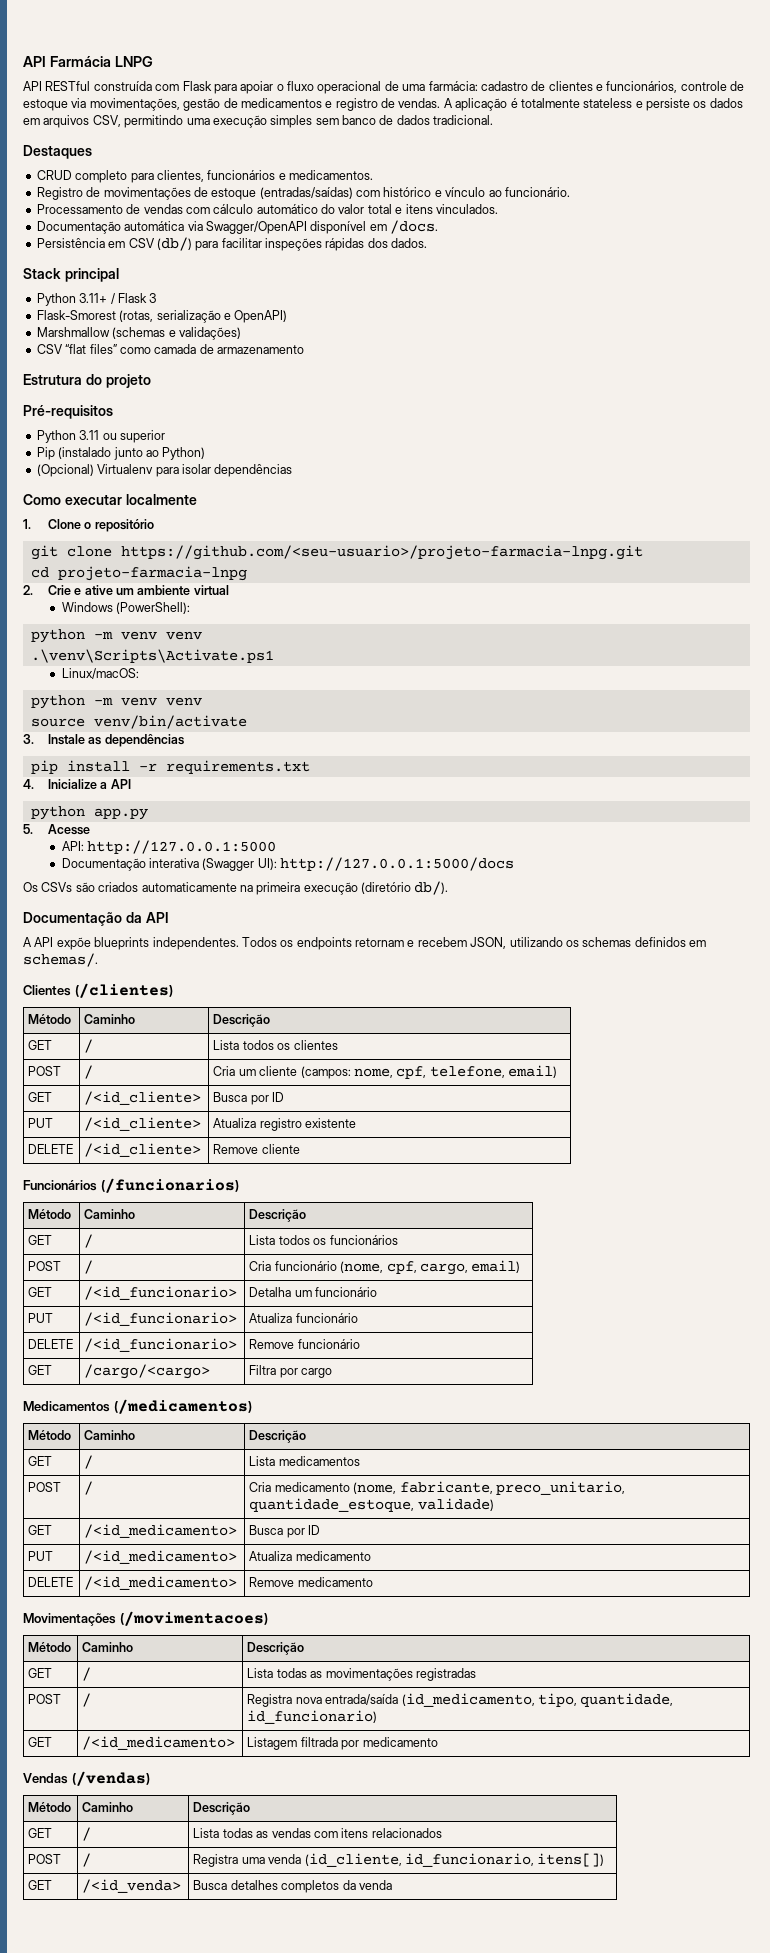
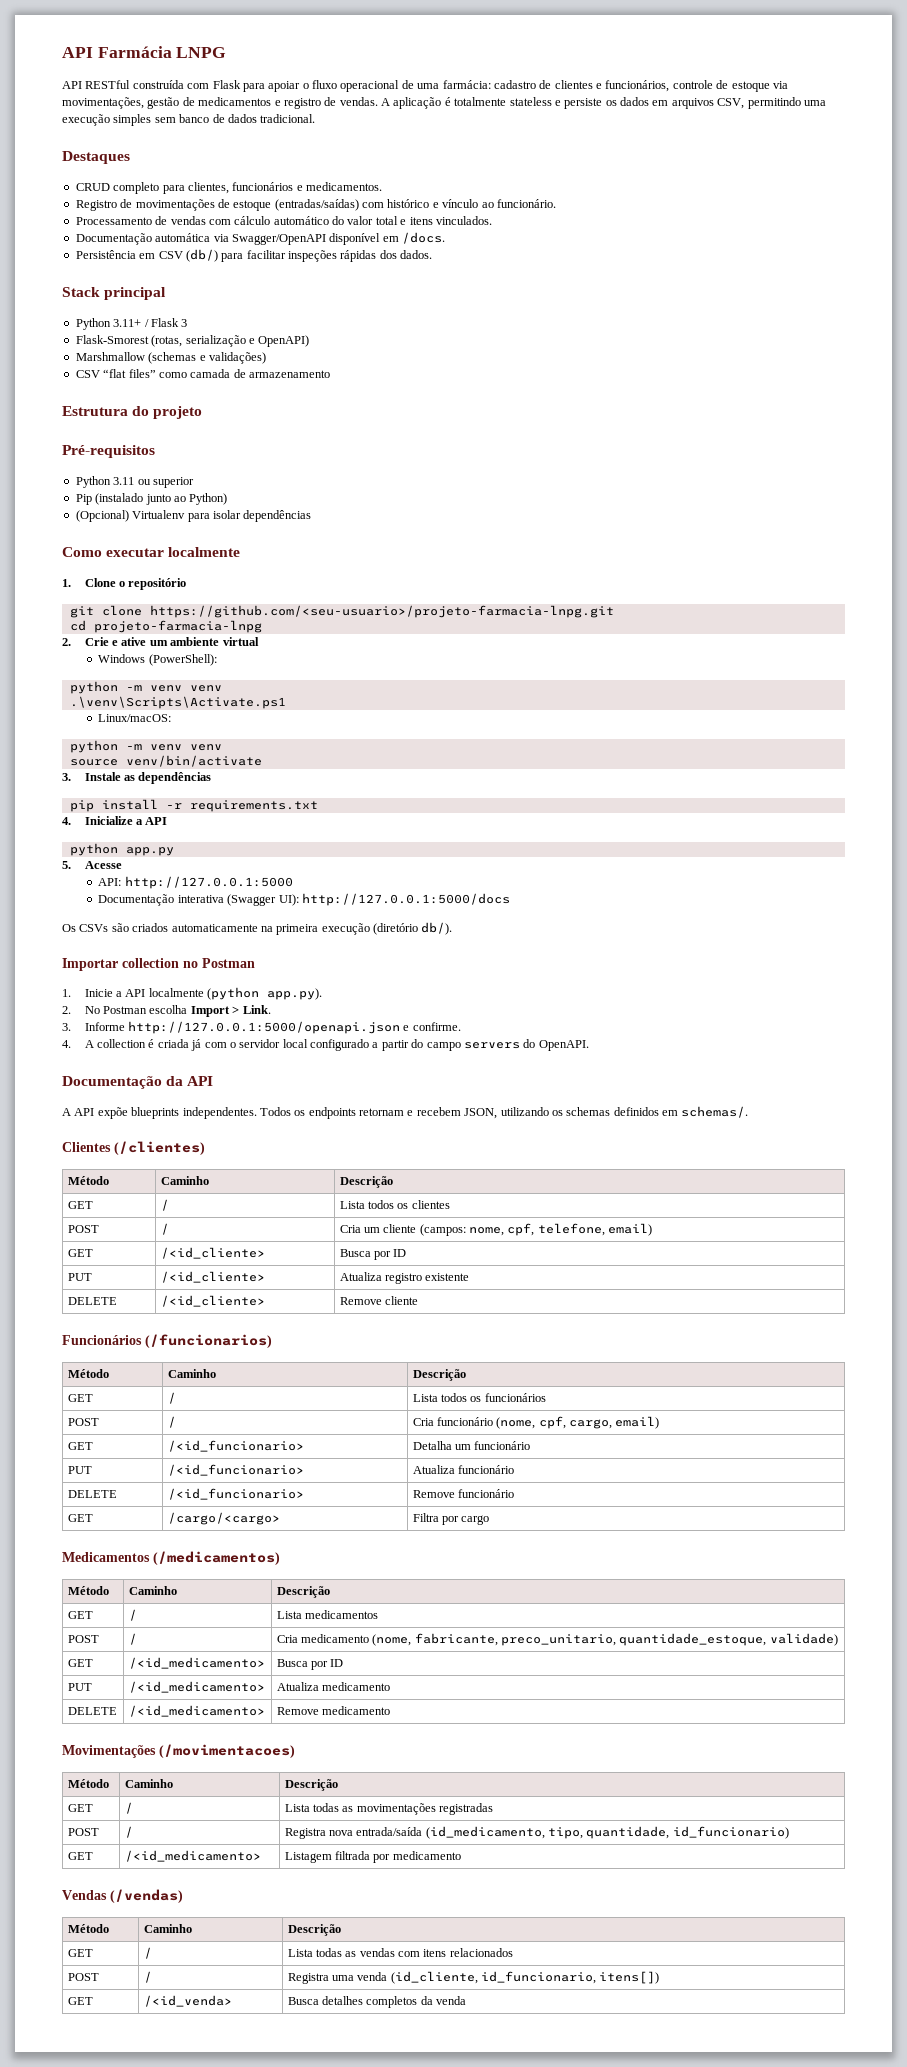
(449, 888) none -> [62,958,255,971] [62,987,323,1000] [62,1005,271,1017] [62,1021,461,1034] [62,1039,589,1051] // Importar collection no Postman // 1. Inicie a API localmente (python app.py). // 2. No Postman escolha Import > Link. // 3. Informe http://127.0.0.1:5000/openapi.json e confirme. // 4. A collection é criada já com o servidor local configurado a partir do campo servers do OpenAPI.

